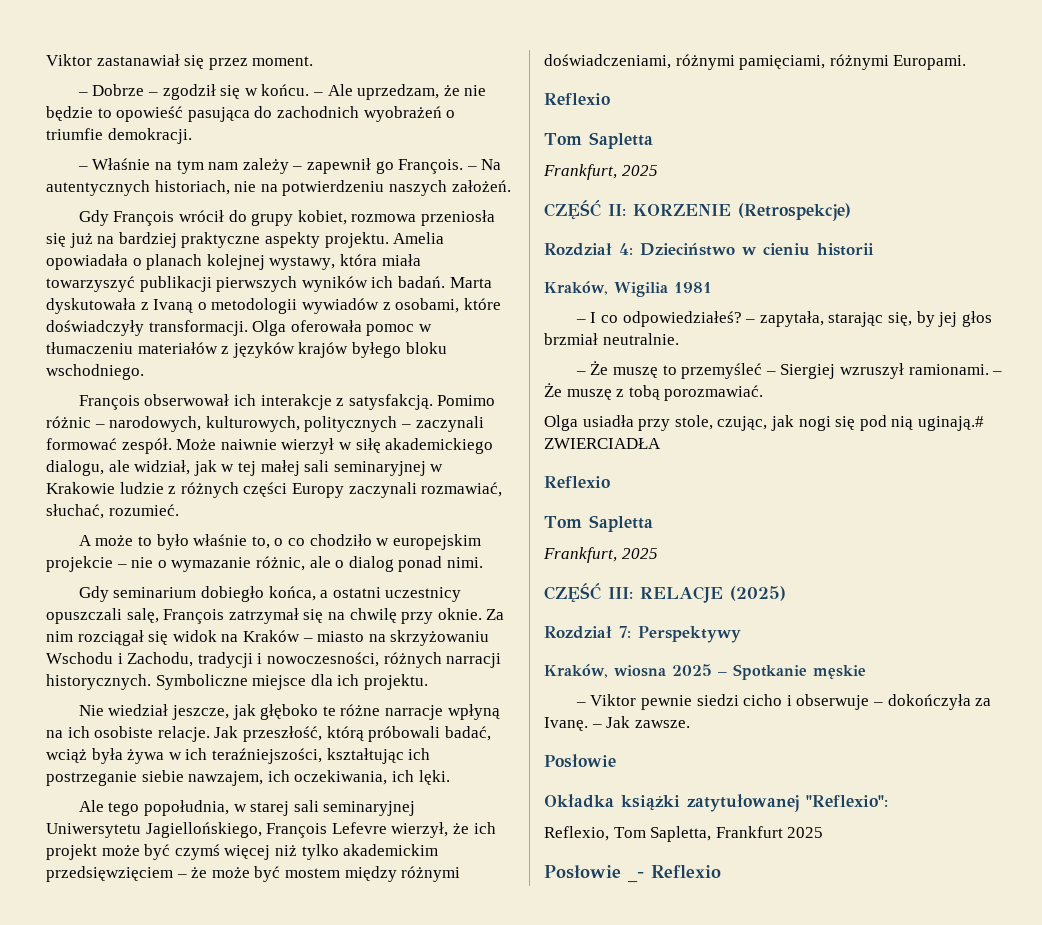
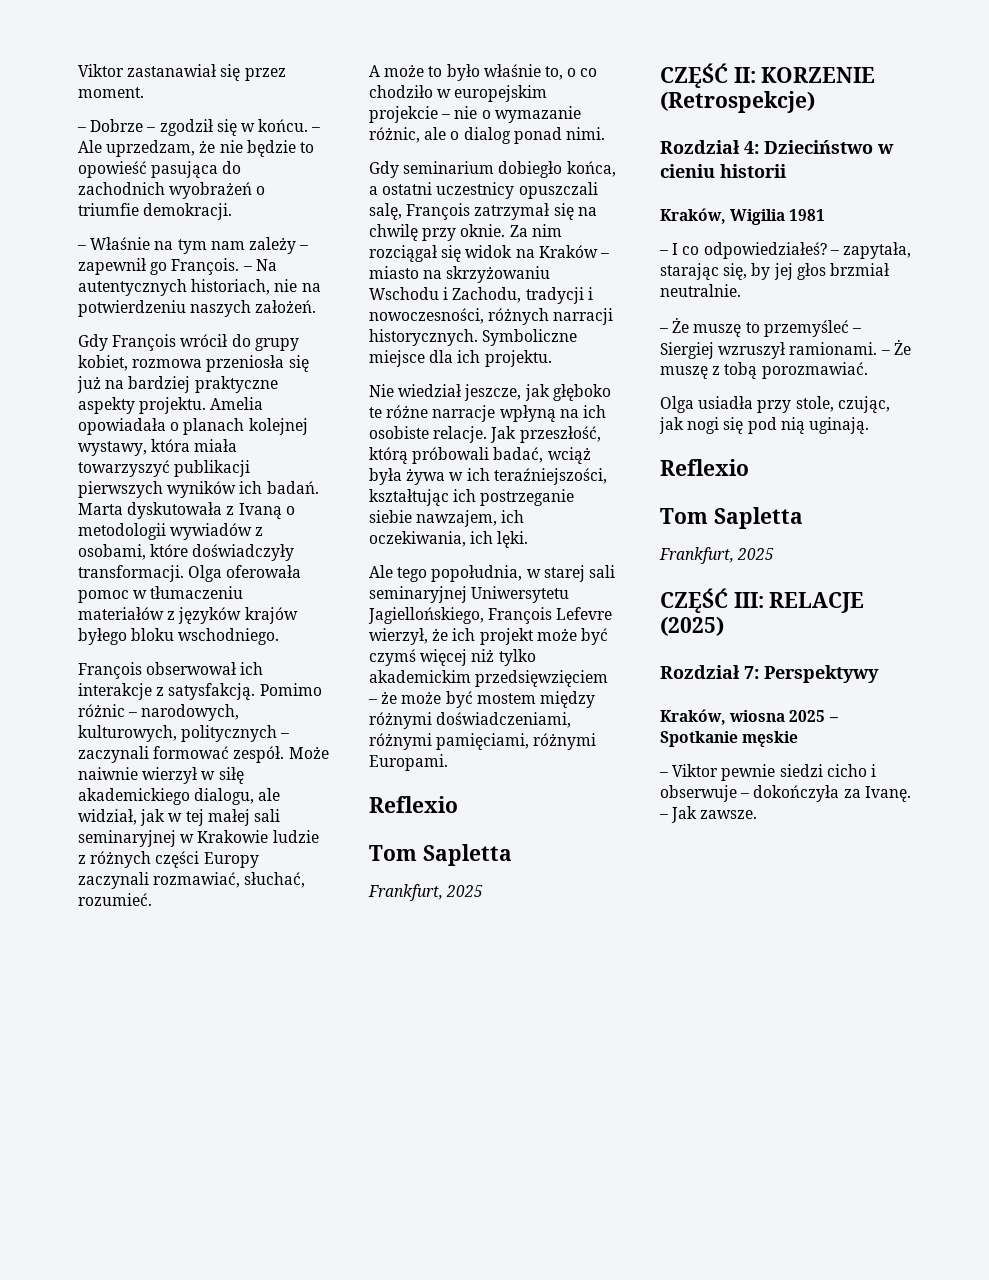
[917,416,984,431] [544,438,661,449] uginają.# ZWIERCIADŁA -> [808,417,869,434] uginają.
[544,754,616,768] [544,794,888,812] [544,826,824,842] [544,865,721,883] // Posłowie // Okładka książki zatytułowanej "Reflexio": // Reflexio, Tom Sapletta, Frankfurt 2025 // Posłowie _- Reflexio -> (758, 814) none

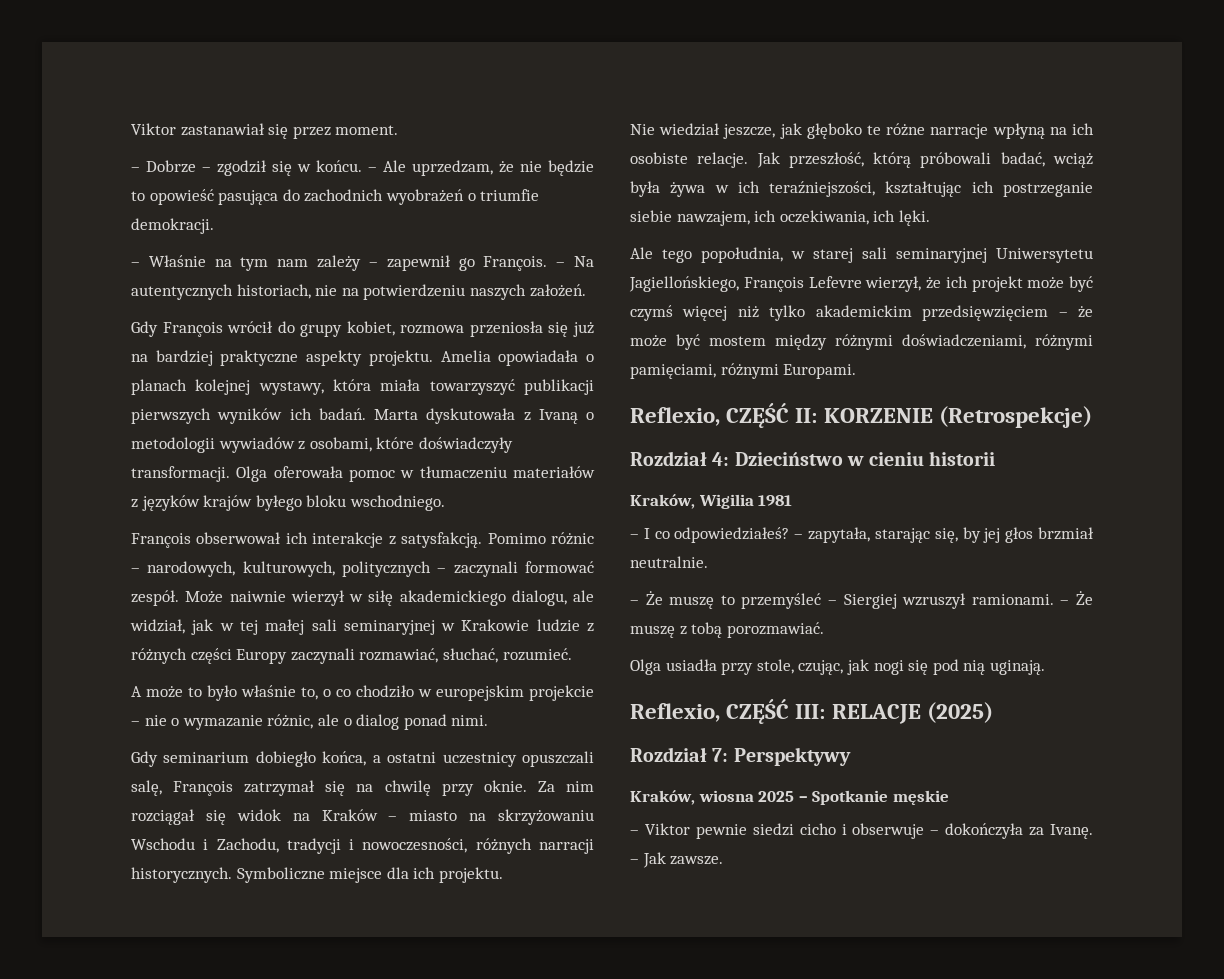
[369,796,458,813] [369,844,512,866] [368,884,484,901] Reflexio // Tom Sapletta // Frankfurt, 2025 // -> [630,407,720,426] Reflexio,
[660,459,749,476] [660,507,803,529] [659,547,775,564] Reflexio // Tom Sapletta // Frankfurt, 2025 // -> [630,703,720,722] Reflexio,

